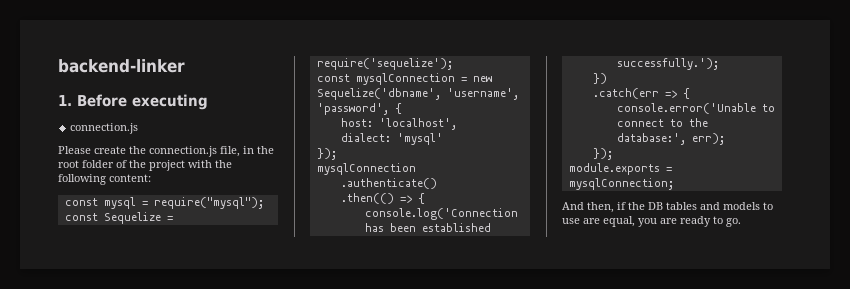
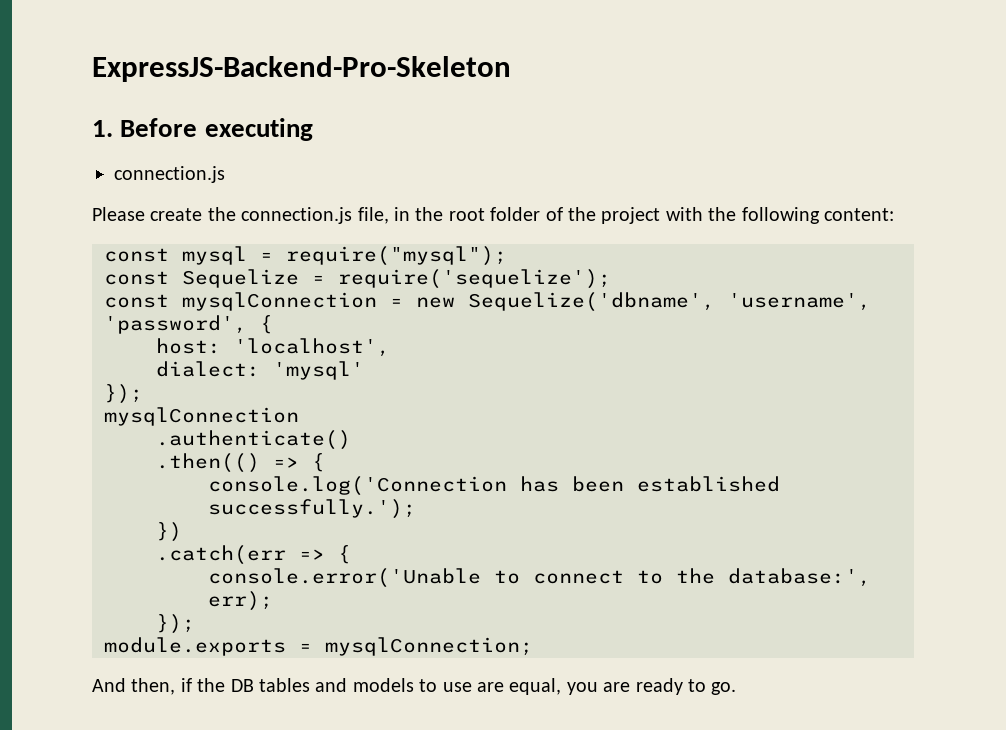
[58,59,185,73] backend-linker -> [92,56,511,82] ExpressJS-Backend-Pro-Skeleton

